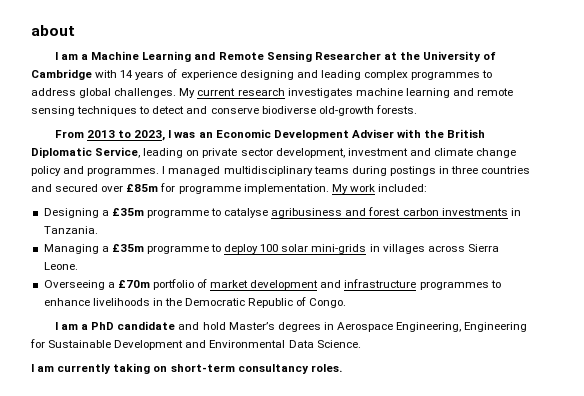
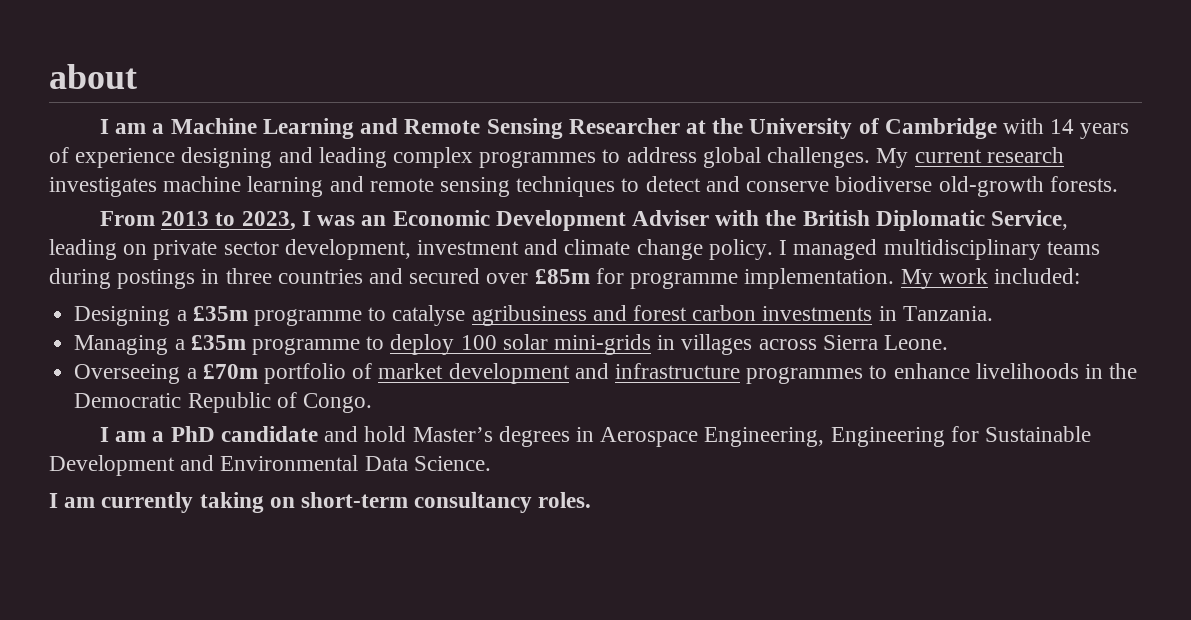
[31,166,160,176] policy and programmes. -> [708,239,773,260] policy.

